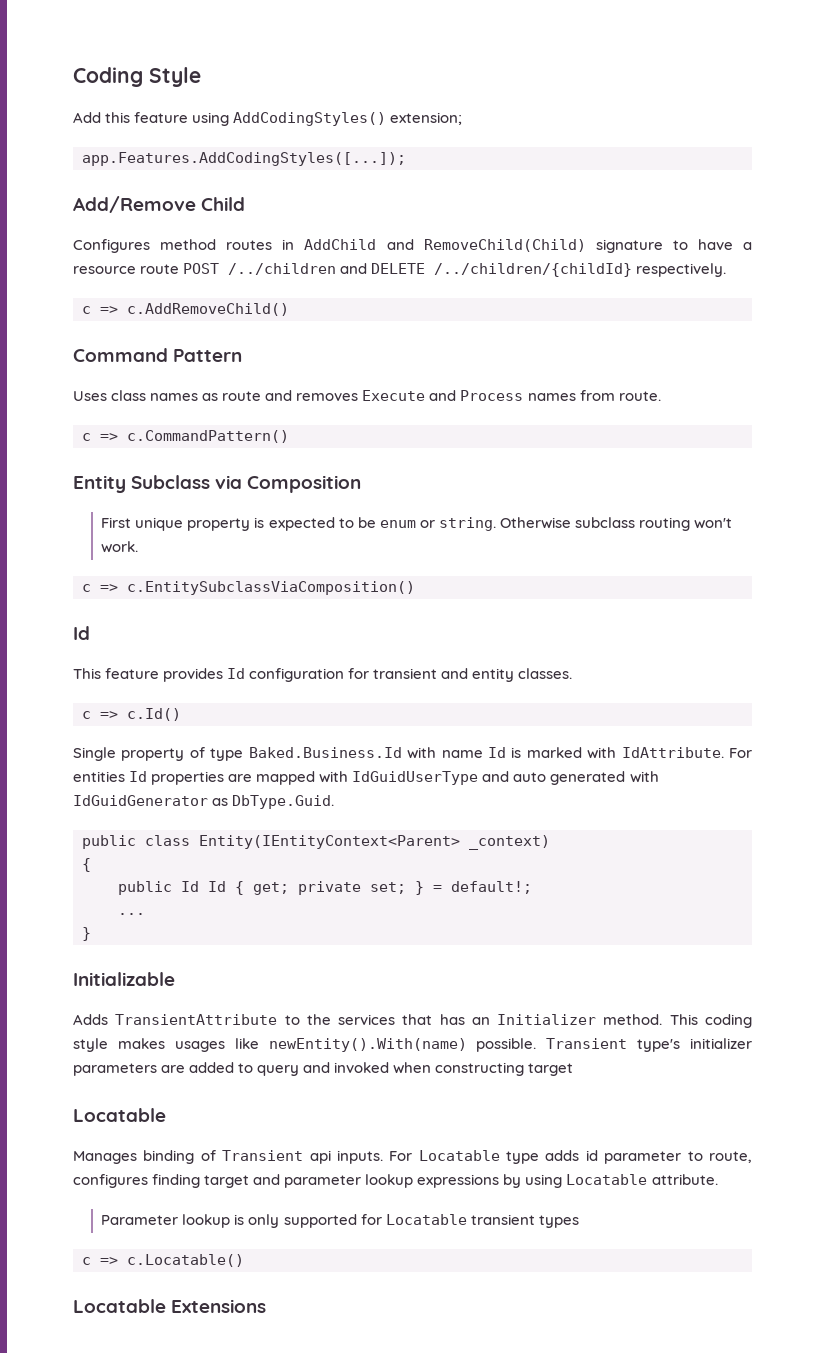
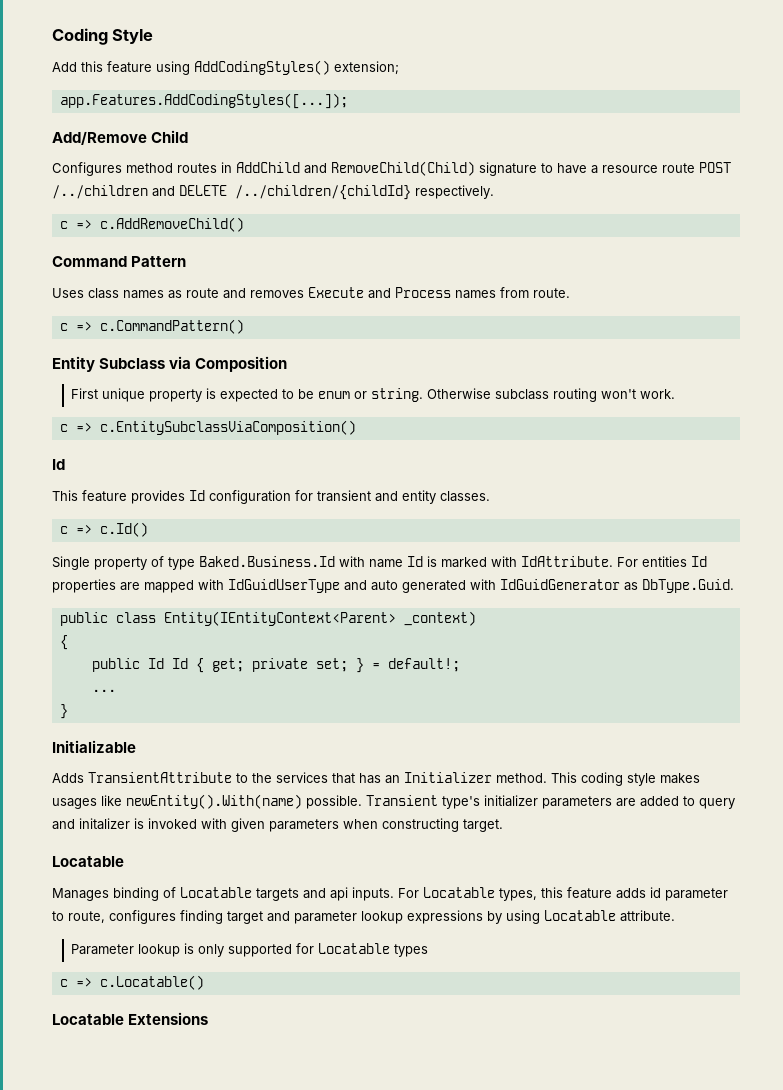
[334,1062,390,1073] invoked -> [79,818,339,832] initalizer is invoked with given parameters
[528,1063,574,1076] target -> [463,819,503,832] target.
[222,1150,304,1161] Transient -> [180,887,326,901] Locatable targets and
[506,1151,540,1164] type -> [499,887,612,901] types, this feature
[470,1214,535,1225] transient -> (390, 948) none

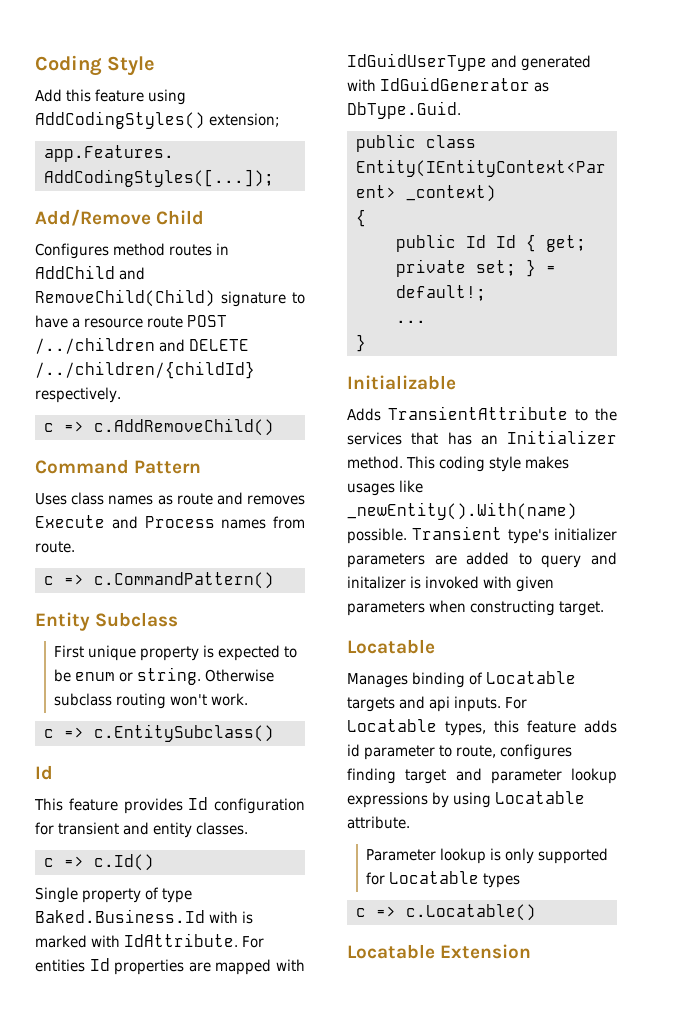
[169,356,288,372] via Composition -> (179, 619) none
[99,420,356,435] c.EntitySubclassViaComposition() -> [94,724,274,742] c.EntitySubclass()
[369,556,423,568] name Id -> (239, 917) none
[371,580,398,591] auto -> (518, 61) none
[126,794,302,809] newEntity().With(name) -> [347,502,577,520] _newEntity().With(name)
[128,1012,209,1025] Extensions -> [440,944,532,959] Extension

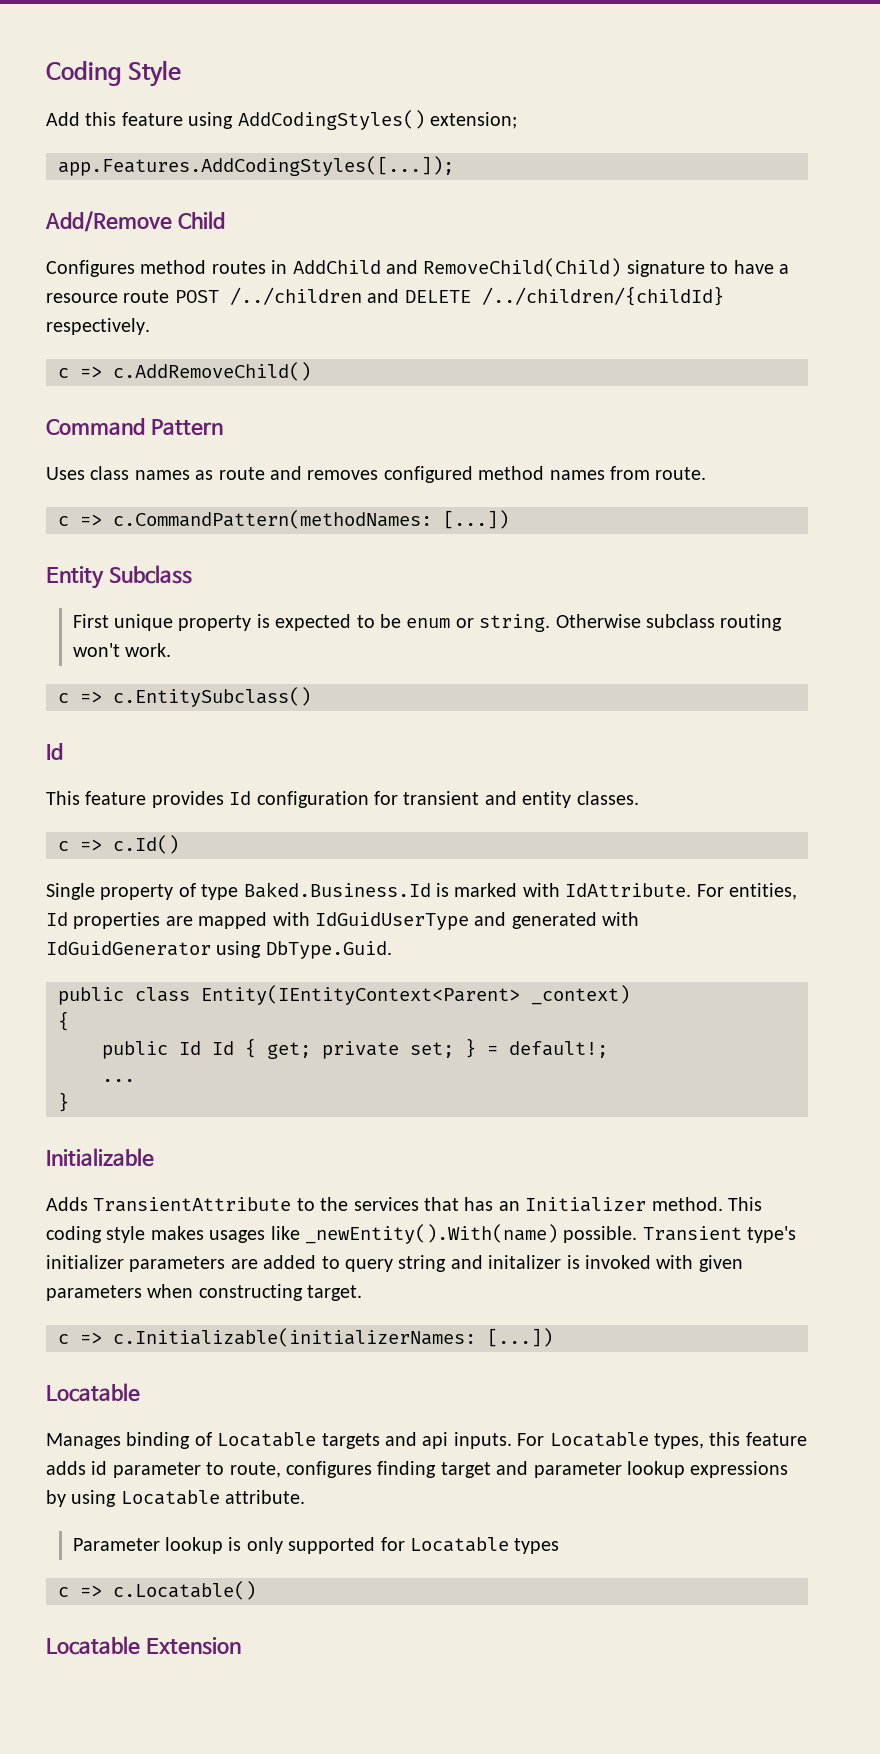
[35,515,215,529] Execute and Process -> [383,466,545,483] configured method
[94,572,274,589] c.CommandPattern() -> [113,510,509,529] c.CommandPattern(methodNames: [...])
[209,911,239,923] with -> (431, 890) none
[35,959,85,972] entities -> [728,883,797,900] entities,
[534,82,550,92] as -> [216,941,262,958] using
(582, 561) none -> [398,1255,447,1272] string
(605, 608) none -> [58,1328,553,1347] // c => c.Initializable(initializerNames: [...])

